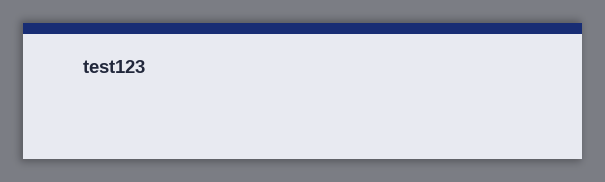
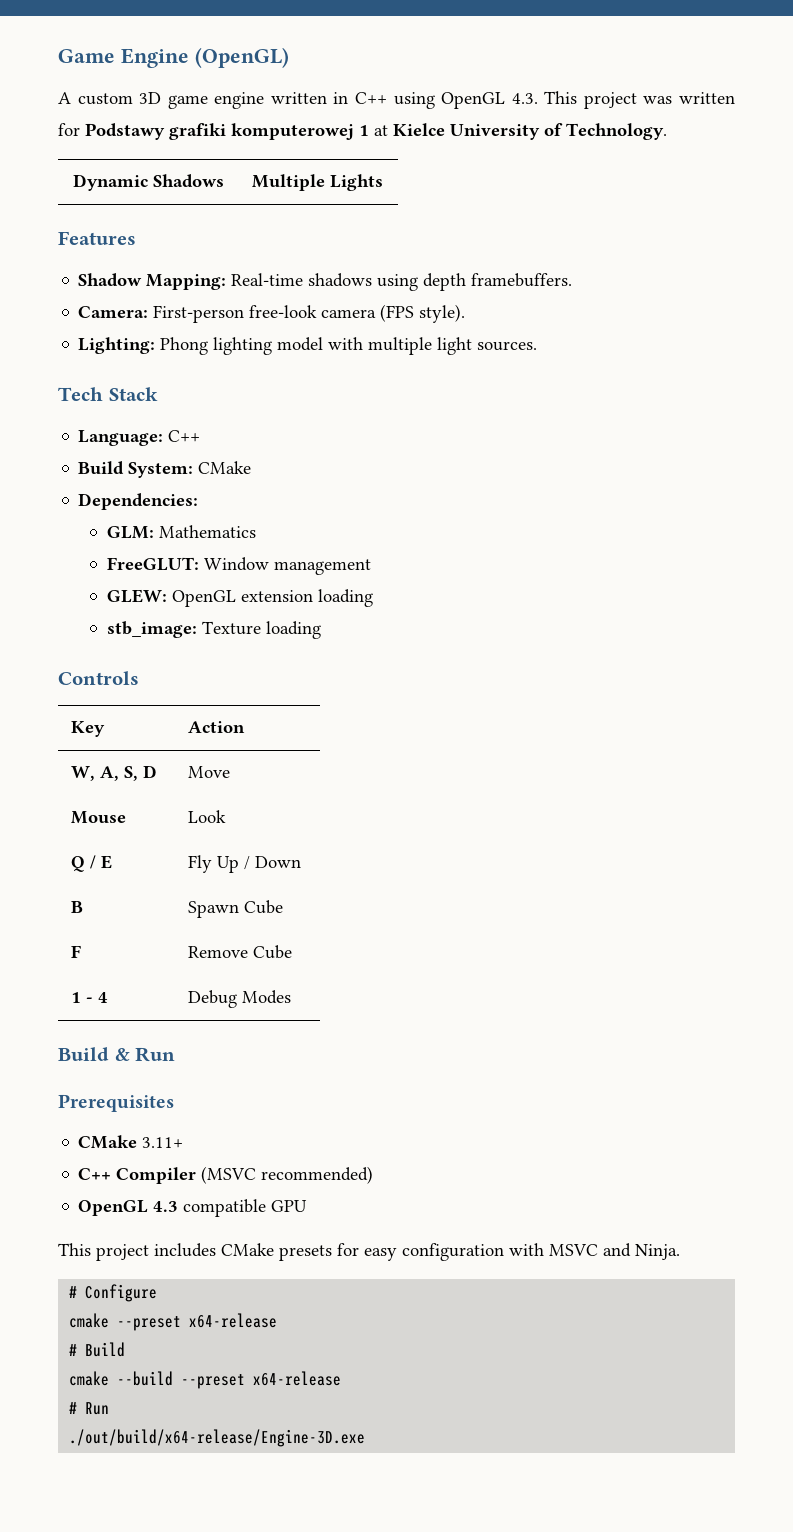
[83,60,145,73] test123 -> [58,47,289,68] [58,91,735,109] [58,123,667,140] [72,174,224,191] [252,174,383,191] [58,231,136,245] [78,273,573,291] [78,304,466,323] [78,337,538,355] [58,387,158,401] [78,430,201,446] [78,461,252,478] [78,493,199,510] [107,525,257,539] [107,557,372,575] [107,589,374,607] [107,621,322,639] [58,671,139,685] [71,721,106,737] [188,721,246,733] [71,765,158,781] [188,766,231,778] [71,811,127,824] [188,810,227,823] [71,855,113,872] [188,855,302,873] [71,901,84,913] [188,900,284,918] [71,945,82,958] [188,945,293,959] [71,992,109,1003] [188,990,292,1008] [58,1047,176,1062] [58,1094,174,1112] [78,1135,184,1149] [78,1166,374,1184] [78,1199,308,1217] [58,1243,680,1261] [69,1284,158,1302] [69,1313,278,1331] [69,1342,126,1357] [69,1371,342,1389] [69,1402,110,1415] [69,1429,366,1447] Game Engine (OpenGL) // A custom 3D game engine written in C++ using OpenGL 4.3. This project was written for Podstawy grafiki komputerowej 1 at Kielce University of Technology. // Dynamic Shadows | Multiple Lights // Features // Shadow Mapping: Real-time shadows using depth framebuffers. // Camera: First-person free-look camera (FPS style). // Lighting: Phong lighting model with multiple light sources. // Tech Stack // Language: C++ // Build System: CMake // Dependencies: // GLM: Mathematics // FreeGLUT: Window management // GLEW: OpenGL extension loading // stb_image: Texture loading // Controls // Key | Action // W, A, S, D | Move // Mouse | Look // Q / E | Fly Up / Down // B | Spawn Cube // F | Remove Cube // 1 - 4 | Debug Modes // Build & Run // Prerequisites // CMake 3.11+ // C++ Compiler (MSVC recommended) // OpenGL 4.3 compatible GPU // This project includes CMake presets for easy configuration with MSVC and Ninja. // # Configure // cmake --preset x64-release // # Build // cmake --build --preset x64-release // # Run // ./out/build/x64-release/Engine-3D.exe

